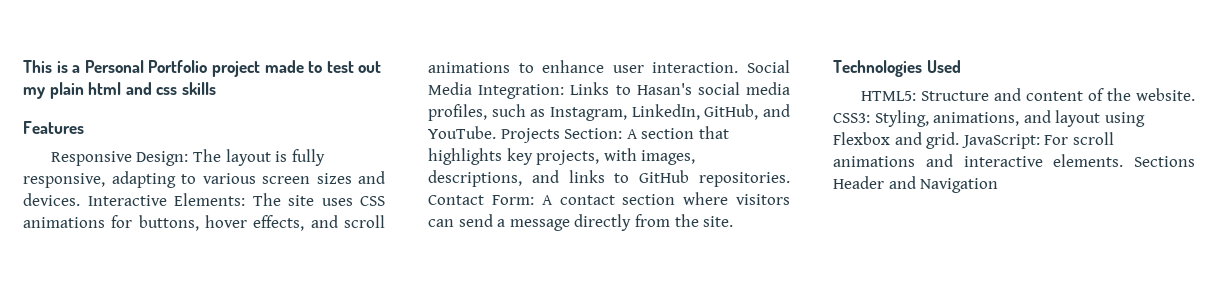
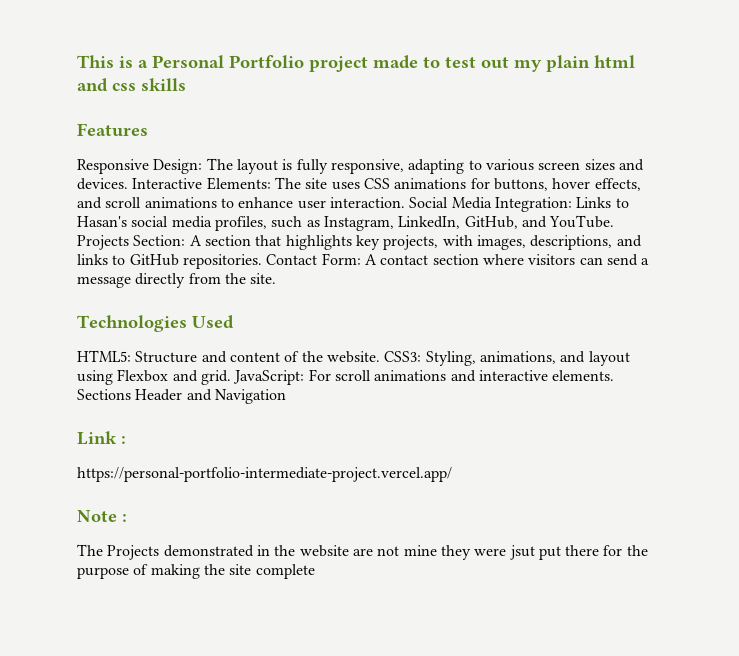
(999, 185) none -> [77,431,126,445] [77,467,452,482] [77,510,127,522] [77,544,648,560] [77,564,315,579] // Link : // https://personal-portfolio-intermediate-project.vercel.app/ // Note : // The Projects demonstrated in the website are not mine they were jsut put there for the purpose of making the site complete

